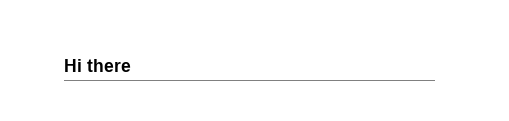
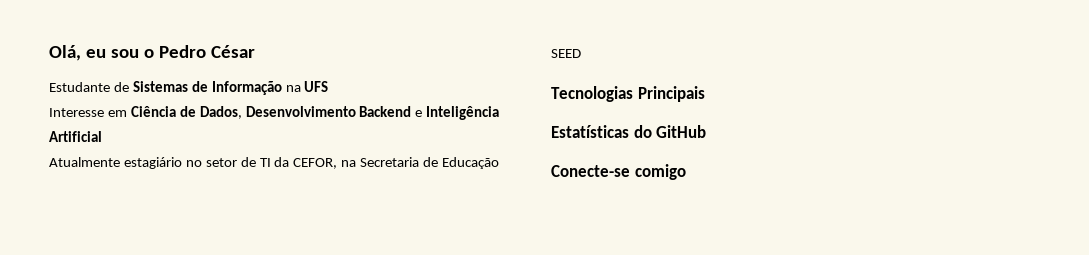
[64,59,131,72] Hi there -> [49,45,255,61] [49,81,329,95] [49,106,500,120] [49,131,102,142] [49,157,500,169] [551,49,581,58] [551,86,705,102] [551,125,707,138] [551,164,686,180] Olá, eu sou o Pedro César // Estudante de Sistemas de Informação na UFS // Interesse em Ciência de Dados, Desenvolvimento Backend e Inteligência Artificial // Atualmente estagiário no setor de TI da CEFOR, na Secretaria de Educação SEED // Tecnologias Principais // Estatísticas do GitHub // Conecte-se comigo

